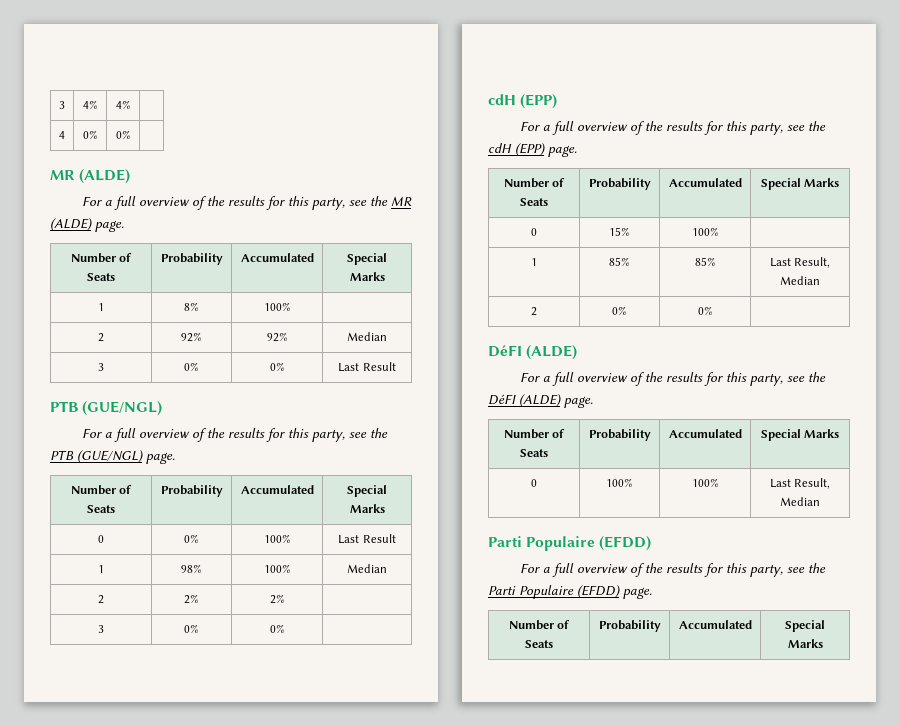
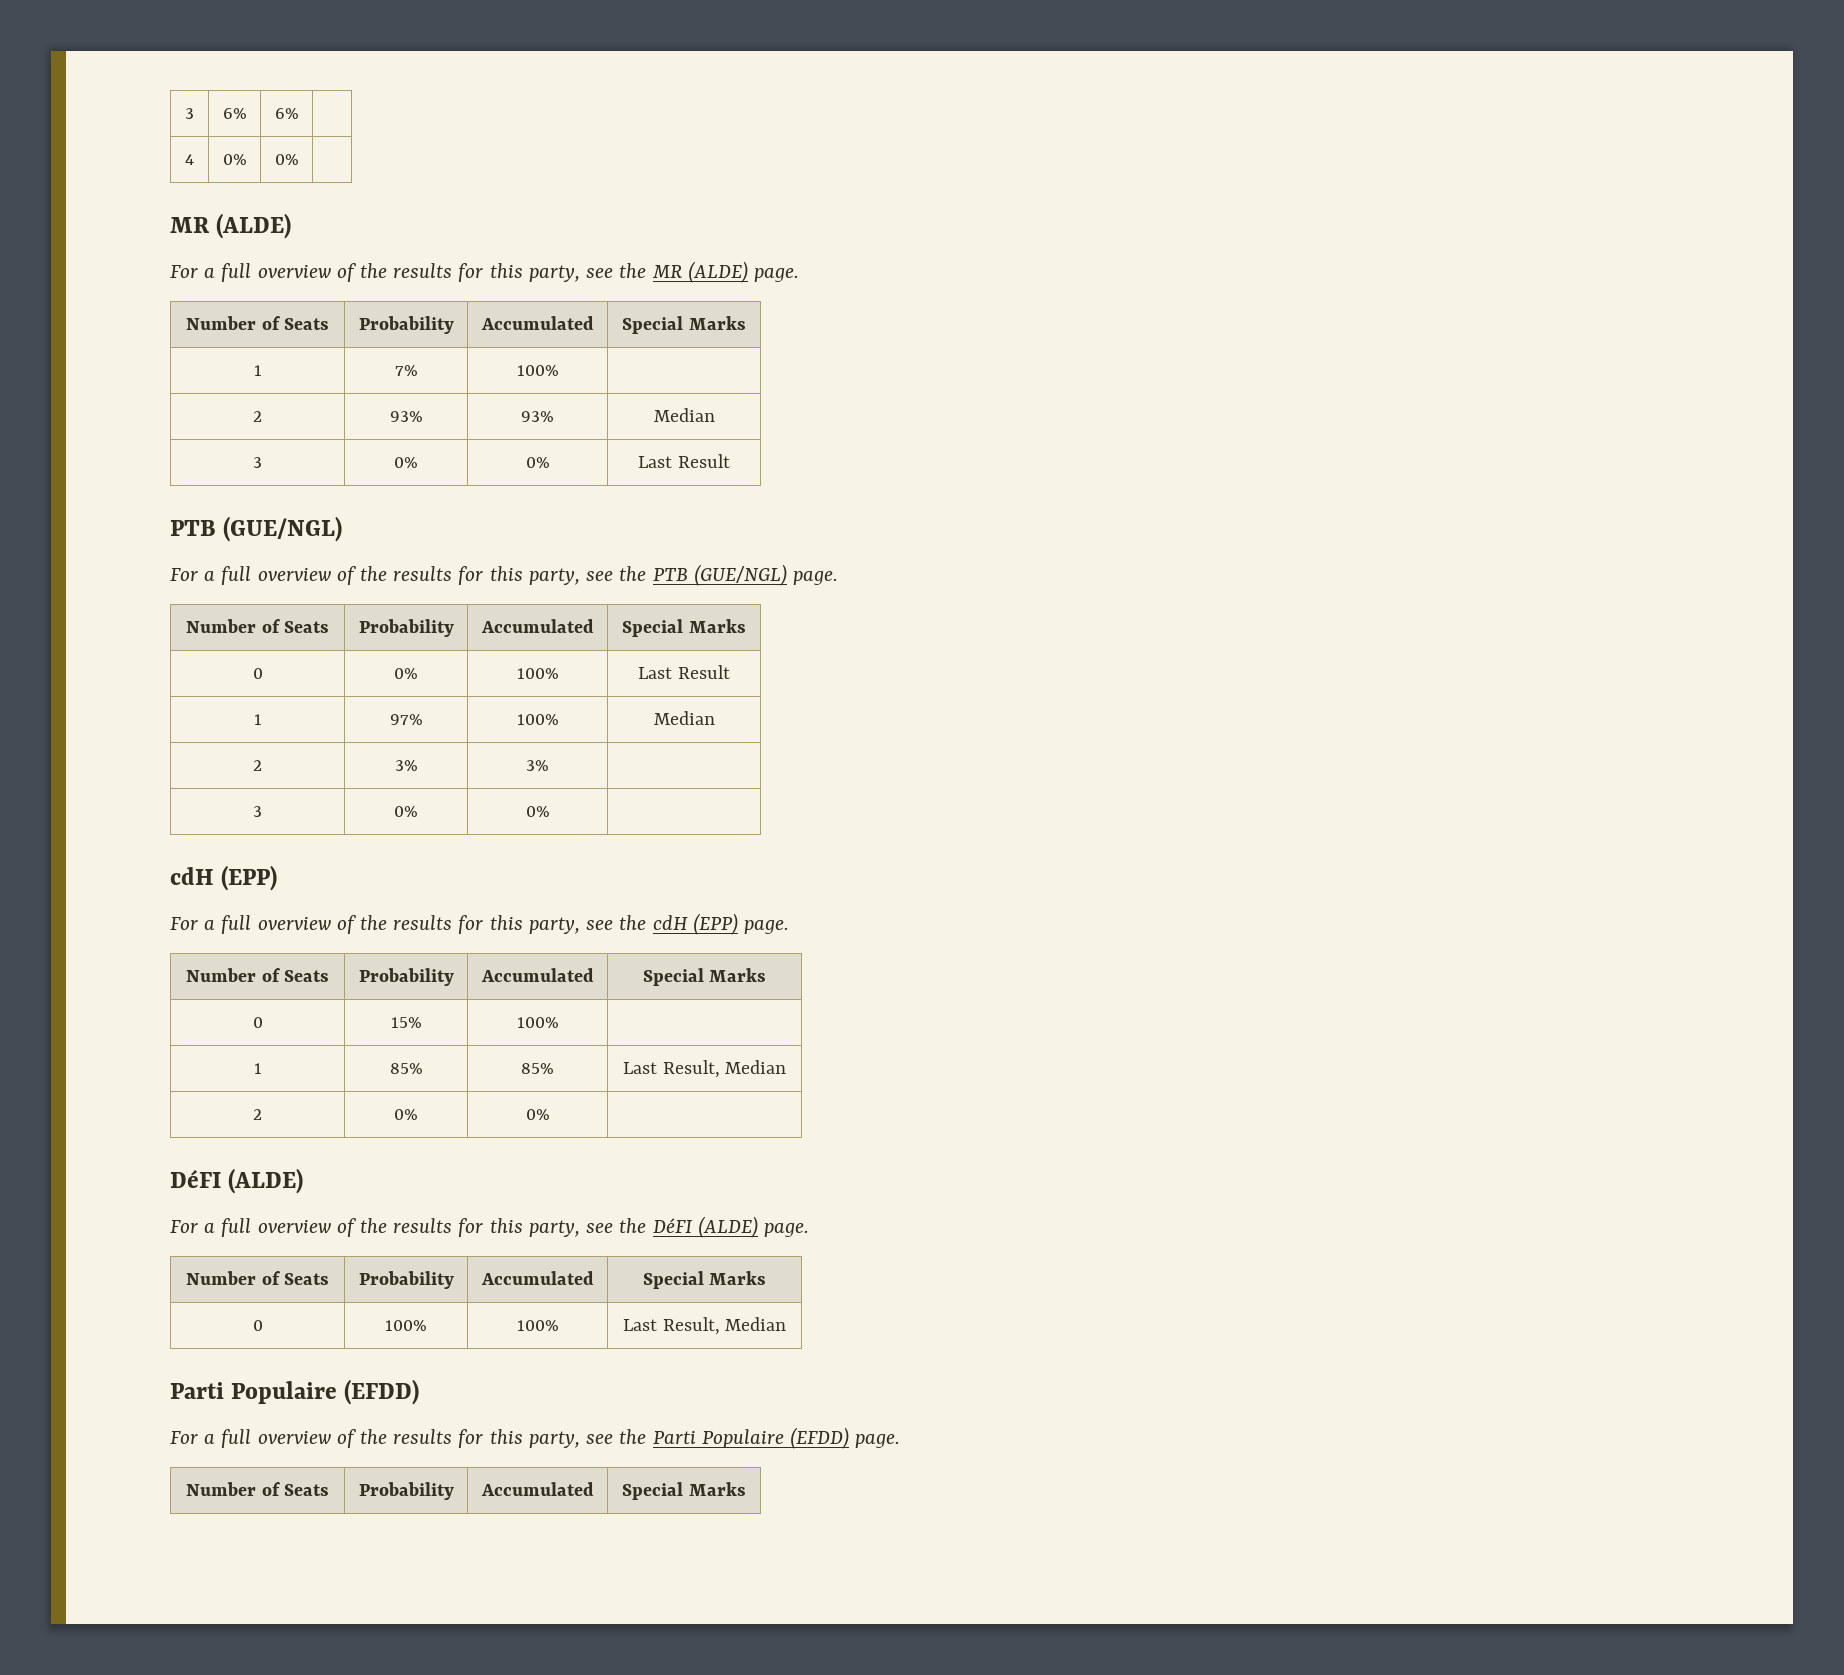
[59,101,65,109] [82,100,98,109] [115,100,131,109] 3 | 4% | 4% -> [185,108,194,119] [222,108,247,119] [274,108,299,119] 3 | 6% | 6%
[184,302,199,311] 8% -> [394,365,418,376] 7%
[181,332,202,342] [266,332,288,342] 92% | 92% -> [389,411,423,422] [521,411,554,422] 93% | 93%
[181,564,202,573] 98% -> [389,714,423,725] 97%
[184,594,199,604] [269,594,285,604] 2% | 2% -> [394,760,418,771] [526,760,549,771] 3% | 3%

